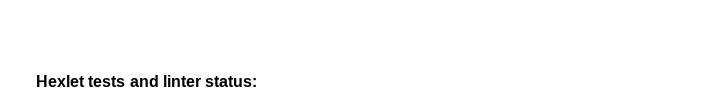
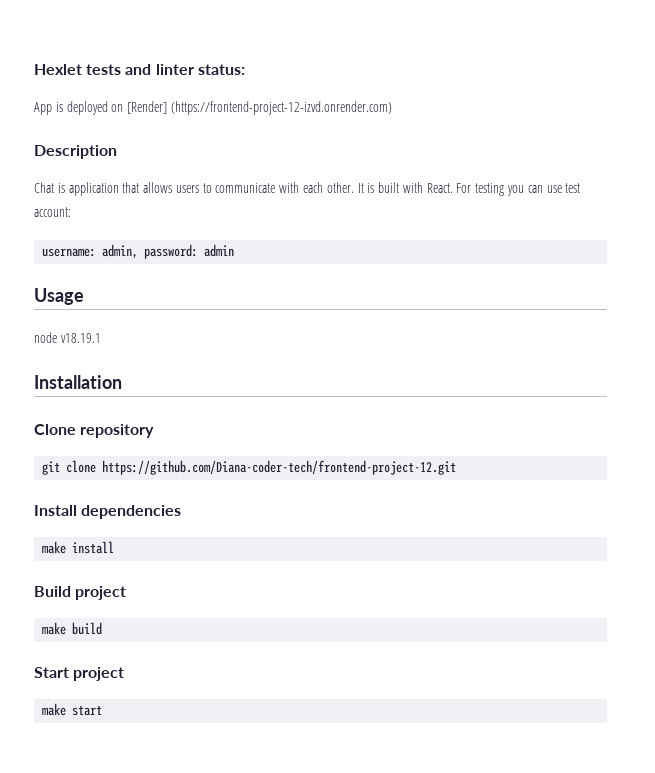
(258, 81) none -> [34,101,392,115] [34,145,117,159] [34,182,581,196] [34,207,71,217] [42,244,235,259] [34,288,84,305] [34,332,101,343] [34,375,122,389] [34,424,155,438] [42,460,457,475] [34,505,182,519] [42,541,115,554] [34,586,127,600] [42,622,103,635] [34,667,125,681] [42,703,103,716] // App is deployed on [Render] (https://frontend-project-12-izvd.onrender.com) // Description // Chat is application that allows users to communicate with each other. It is built with React. For testing you can use test account: // username: admin, password: admin // Usage // node v18.19.1 // Installation // Clone repository // git clone https://github.com/Diana-coder-tech/frontend-project-12.git // Install dependencies // make install // Build project // make build // Start project // make start

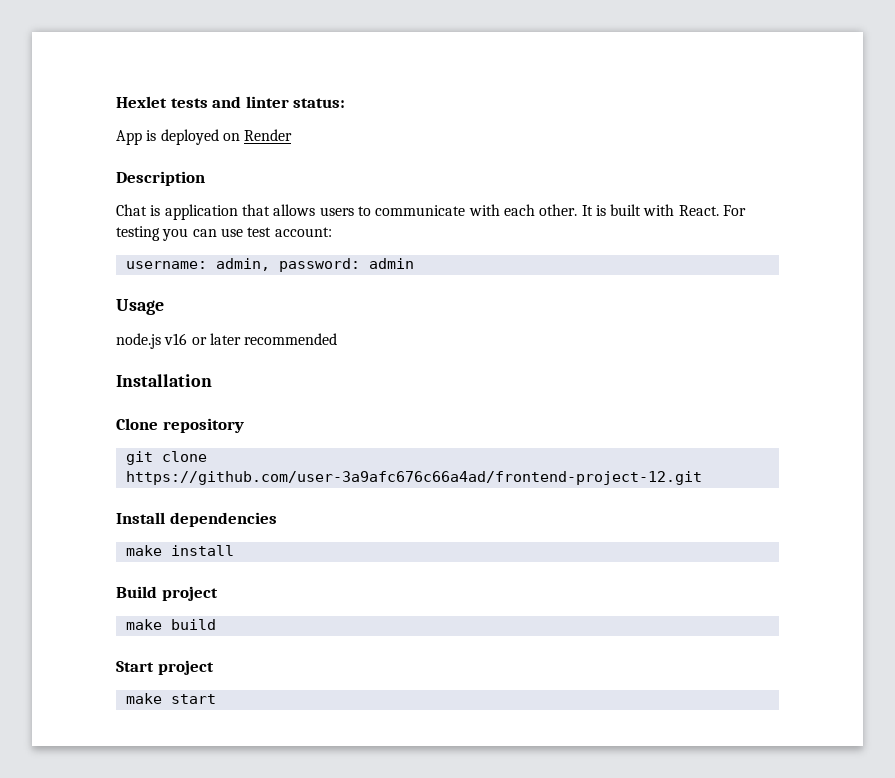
[127,101,392,115] [Render] (https://frontend-project-12-izvd.onrender.com) -> [244,129,293,141] Render
[34,332,101,343] node v18.19.1 -> [116,333,338,349] node.js v16 or later recommended
[102,460,457,475] https://github.com/Diana-coder-tech/frontend-project-12.git -> [125,471,702,485] https://github.com/user-3a9afc676c66a4ad/frontend-project-12.git

